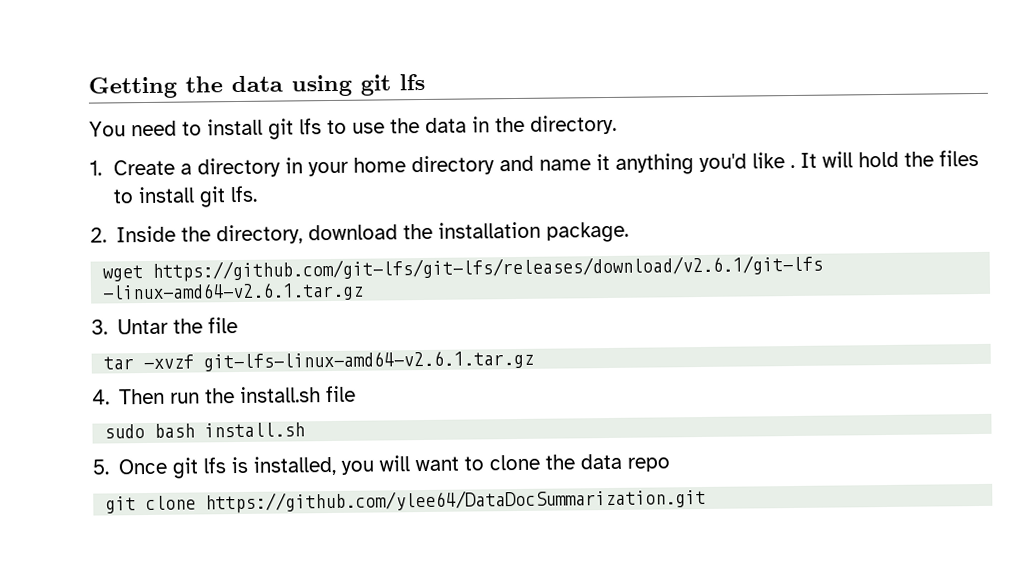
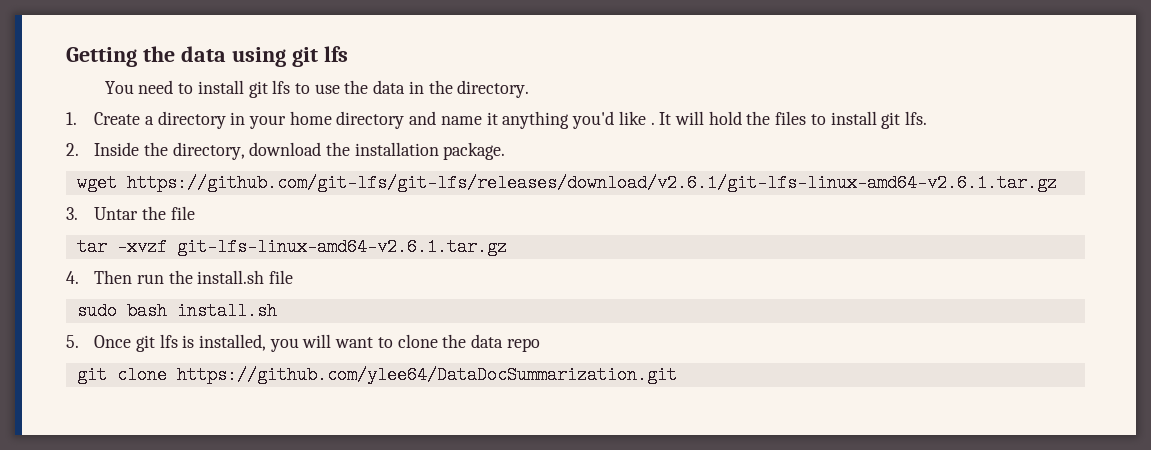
[152,254,824,282] [102,281,365,303] https://github.com/git-lfs/git-lfs/releases/download/v2.6.1/git-lfs -linux-amd64-v2.6.1.tar.gz -> [126,174,1057,192] https://github.com/git-lfs/git-lfs/releases/download/v2.6.1/git-lfs-linux-amd64-v2.6.1.tar.gz

